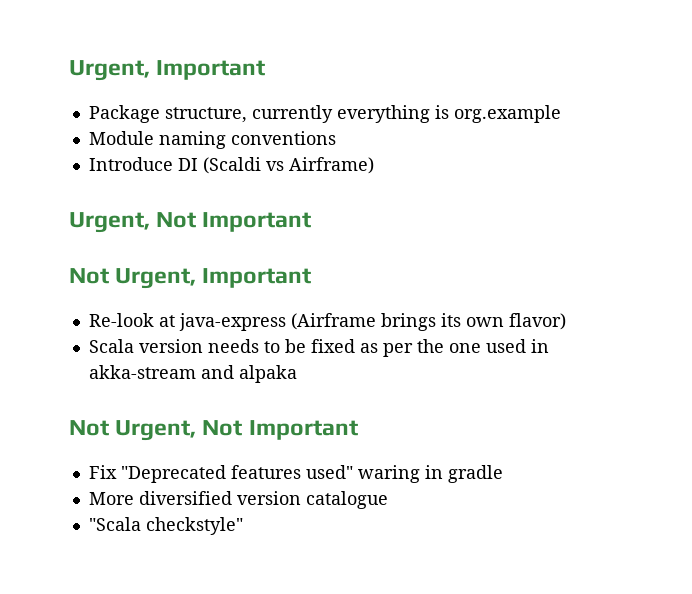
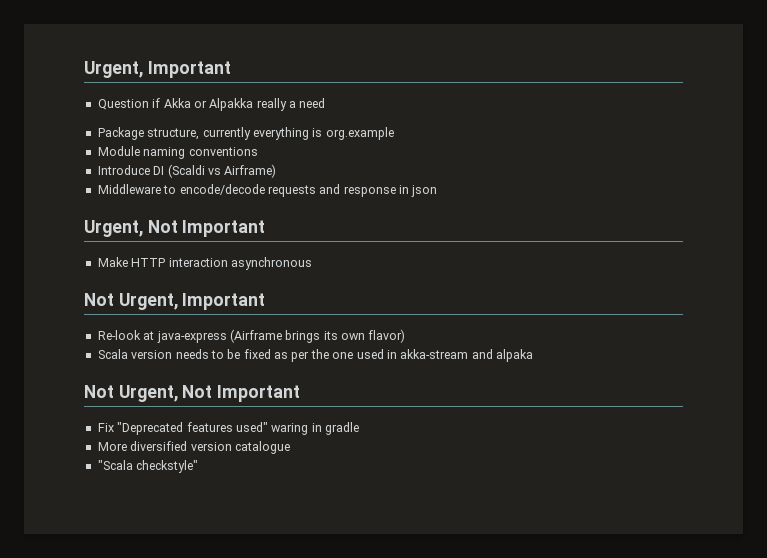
[69,60,266,81] Urgent, Important -> [84,61,231,78] [97,98,326,111] Urgent, Important // Question if Akka or Alpakka really a need
[69,212,312,233] // Urgent, Not Important -> [97,184,438,197] [84,220,266,237] [97,257,312,270] // Middleware to encode/decode requests and response in json // Urgent, Not Important // Make HTTP interaction asynchronous

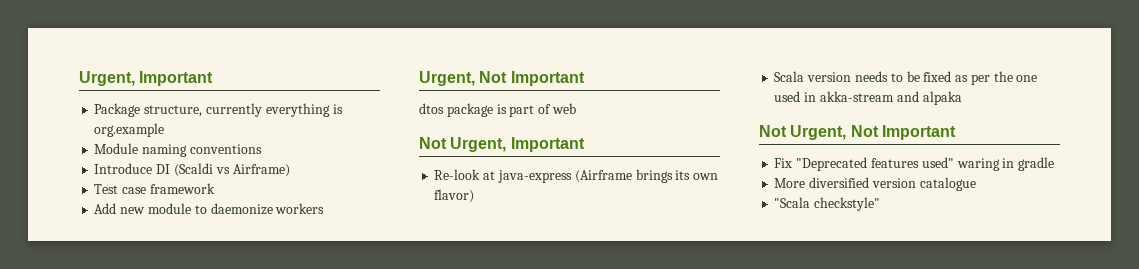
[84,61,231,78] [97,98,326,111] Urgent, Important // Question if Akka or Alpakka really a need -> [79,71,214,86] Urgent, Important
[97,184,438,197] [84,220,266,237] [97,257,312,270] Middleware to encode/decode requests and response in json // Urgent, Not Important // Make HTTP interaction asynchronous -> [94,183,215,194] [94,203,325,215] [419,71,585,86] [419,103,576,117] Test case framework // Add new module to daemonize workers // Urgent, Not Important // dtos package is part of web

